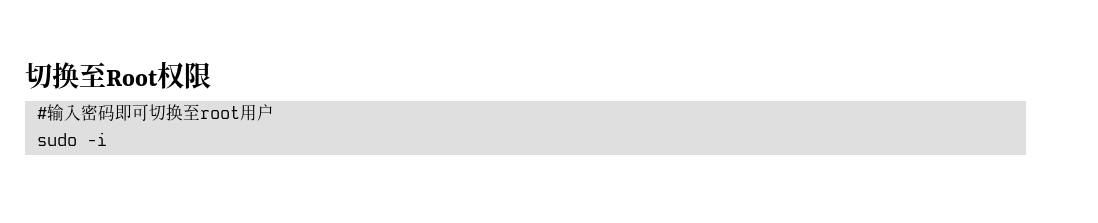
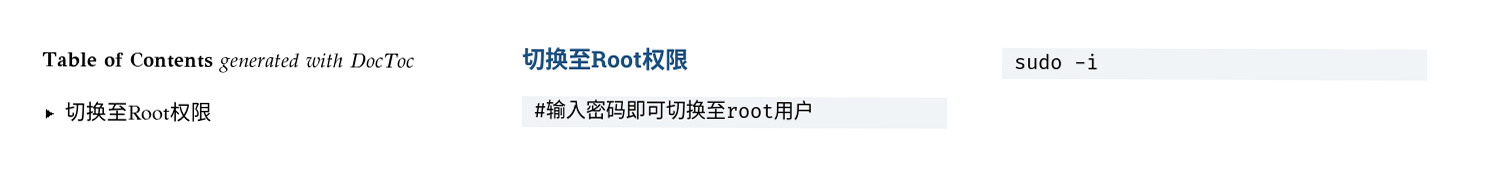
(25, 75) none -> [42,51,415,74] [63,101,212,122] Table of Contents generated with DocToc // 切换至Root权限 //

